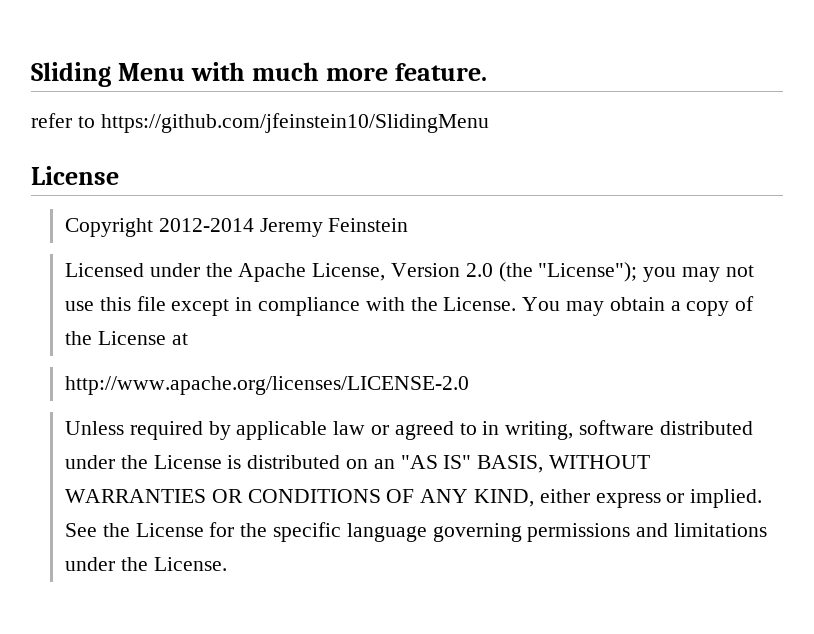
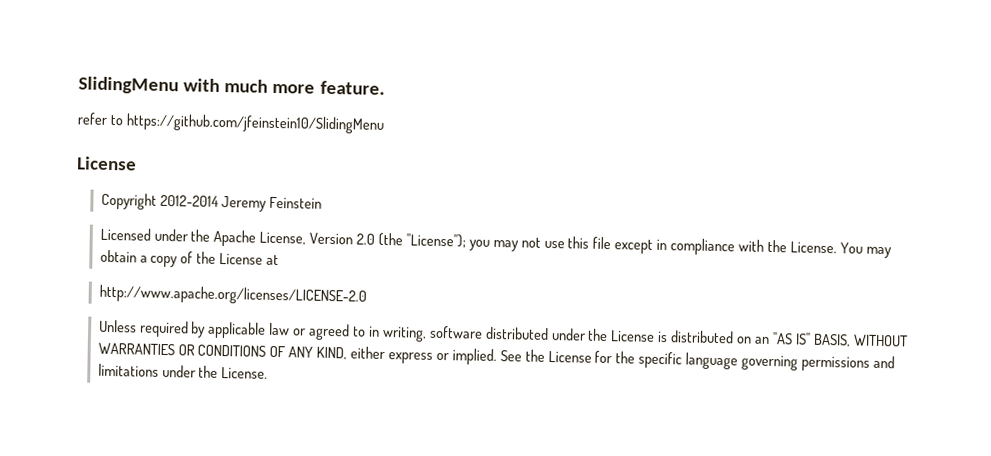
[31,62,186,87] Sliding Menu -> [78,76,179,95] SlidingMenu

